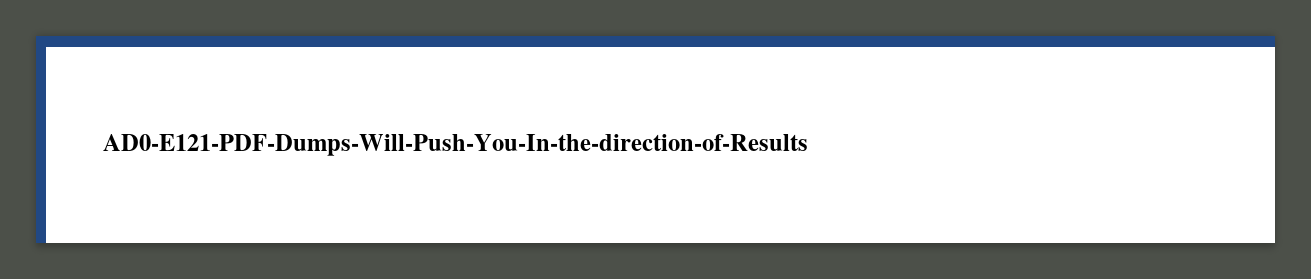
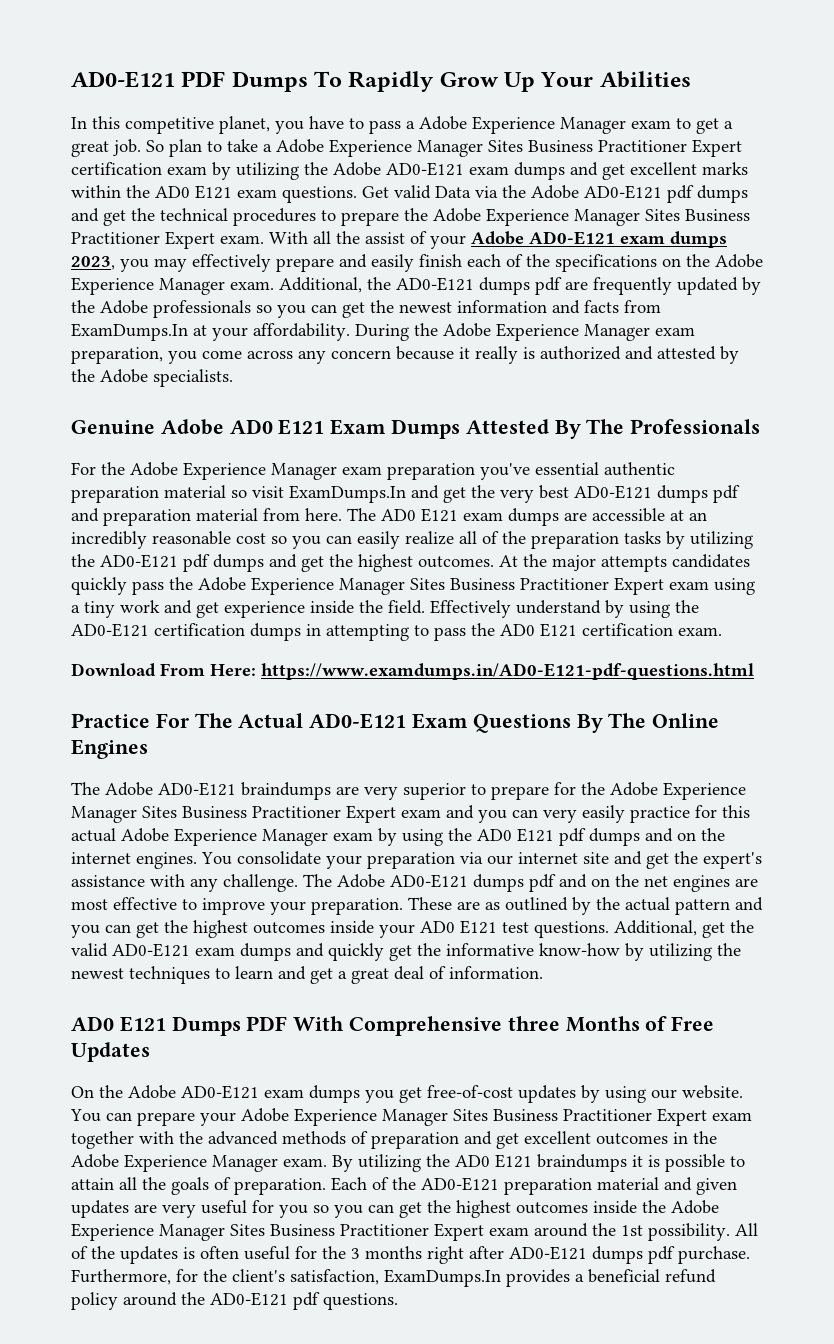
[103,134,808,156] AD0-E121-PDF-Dumps-Will-Push-You-In-the-direction-of-Results -> [71,71,691,92] [71,116,733,134] [71,139,742,157] [71,162,748,180] [71,185,748,203] [71,208,750,226] [71,231,727,249] [71,254,763,272] [71,277,761,295] [71,300,661,318] [71,323,695,341] [71,346,739,364] [71,369,233,387] [71,419,761,439] [71,462,675,480] [71,485,740,503] [71,508,707,526] [71,531,753,549] [71,554,750,572] [71,577,755,595] [71,600,699,618] [71,623,722,641] [71,663,754,680] [71,713,720,733] [71,739,148,759] [71,782,746,800] [71,805,750,823] [71,828,725,846] [71,851,762,869] [71,874,758,892] [71,897,763,915] [71,920,754,938] [71,943,741,961] [71,966,543,984] [71,1016,715,1036] [71,1042,150,1062] [71,1085,743,1103] [70,1108,752,1126] [71,1131,717,1149] [71,1154,745,1172] [71,1177,737,1195] [71,1200,719,1218] [71,1223,758,1241] [71,1246,750,1264] [71,1269,716,1287] [71,1292,398,1310] AD0-E121 PDF Dumps To Rapidly Grow Up Your Abilities // In this competitive planet, you have to pass a Adobe Experience Manager exam to get a great job. So plan to take a Adobe Experience Manager Sites Business Practitioner Expert certification exam by utilizing the Adobe AD0-E121 exam dumps and get excellent marks within the AD0 E121 exam questions. Get valid Data via the Adobe AD0-E121 pdf dumps and get the technical procedures to prepare the Adobe Experience Manager Sites Business Practitioner Expert exam. With all the assist of your Adobe AD0-E121 exam dumps 2023, you may effectively prepare and easily finish each of the specifications on the Adobe Experience Manager exam. Additional, the AD0-E121 dumps pdf are frequently updated by the Adobe professionals so you can get the newest information and facts from ExamDumps.In at your affordability. During the Adobe Experience Manager exam preparation, you come across any concern because it really is authorized and attested by the Adobe specialists. // Genuine Adobe AD0 E121 Exam Dumps Attested By The Professionals // For the Adobe Experience Manager exam preparation you've essential authentic preparation material so visit ExamDumps.In and get the very best AD0-E121 dumps pdf and preparation material from here. The AD0 E121 exam dumps are accessible at an incredibly reasonable cost so you can easily realize all of the preparation tasks by utilizing the AD0-E121 pdf dumps and get the highest outcomes. At the major attempts candidates quickly pass the Adobe Experience Manager Sites Business Practitioner Expert exam using a tiny work and get experience inside the field. Effectively understand by using the AD0-E121 certification dumps in attempting to pass the AD0 E121 certification exam. // Download From Here: https://www.examdumps.in/AD0-E121-pdf-questions.html // Practice For The Actual AD0-E121 Exam Questions By The Online Engines // The Adobe AD0-E121 braindumps are very superior to prepare for the Adobe Experience Manager Sites Business Practitioner Expert exam and you can very easily practice for this actual Adobe Experience Manager exam by using the AD0 E121 pdf dumps and on the internet engines. You consolidate your preparation via our internet site and get the expert's assistance with any challenge. The Adobe AD0-E121 dumps pdf and on the net engines are most effective to improve your preparation. These are as outlined by the actual pattern and you can get the highest outcomes inside your AD0 E121 test questions. Additional, get the valid AD0-E121 exam dumps and quickly get the informative know-how by utilizing the newest techniques to learn and get a great deal of information. // AD0 E121 Dumps PDF With Comprehensive three Months of Free Updates // On the Adobe AD0-E121 exam dumps you get free-of-cost updates by using our website. You can prepare your Adobe Experience Manager Sites Business Practitioner Expert exam together with the advanced methods of preparation and get excellent outcomes in the Adobe Experience Manager exam. By utilizing the AD0 E121 braindumps it is possible to attain all the goals of preparation. Each of the AD0-E121 preparation material and given updates are very useful for you so you can get the highest outcomes inside the Adobe Experience Manager Sites Business Practitioner Expert exam around the 1st possibility. All of the updates is often useful for the 3 months right after AD0-E121 dumps pdf purchase. Furthermore, for the client's satisfaction, ExamDumps.In provides a beneficial refund policy around the AD0-E121 pdf questions.

